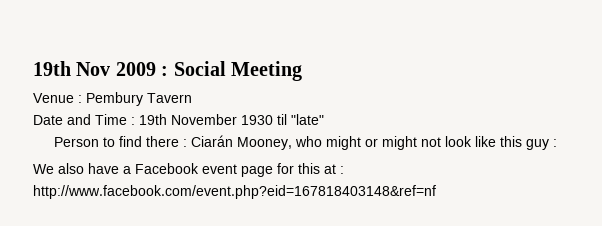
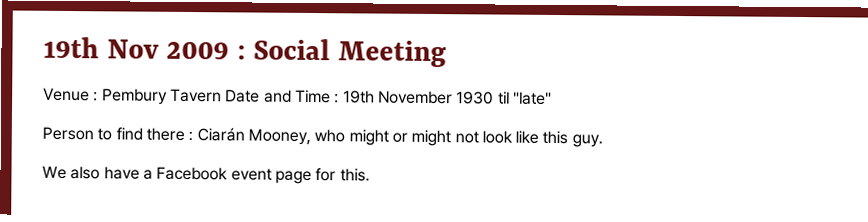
(192, 98) // -> (222, 95) none
[526,139,558,150] guy : -> [571,134,603,148] guy.
[298,163,344,174] [33,185,436,199] this at : http://www.facebook.com/event.php?eid=167818403148&ref=nf -> [339,168,370,182] this.

